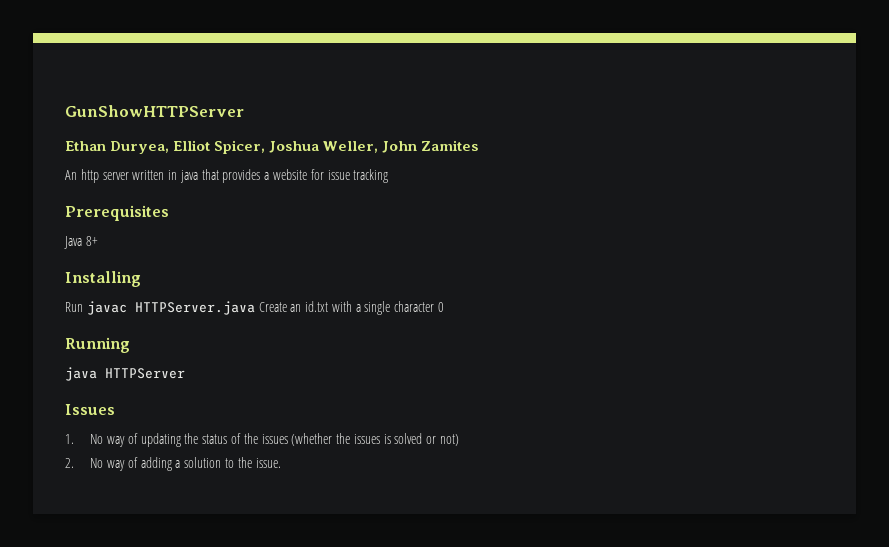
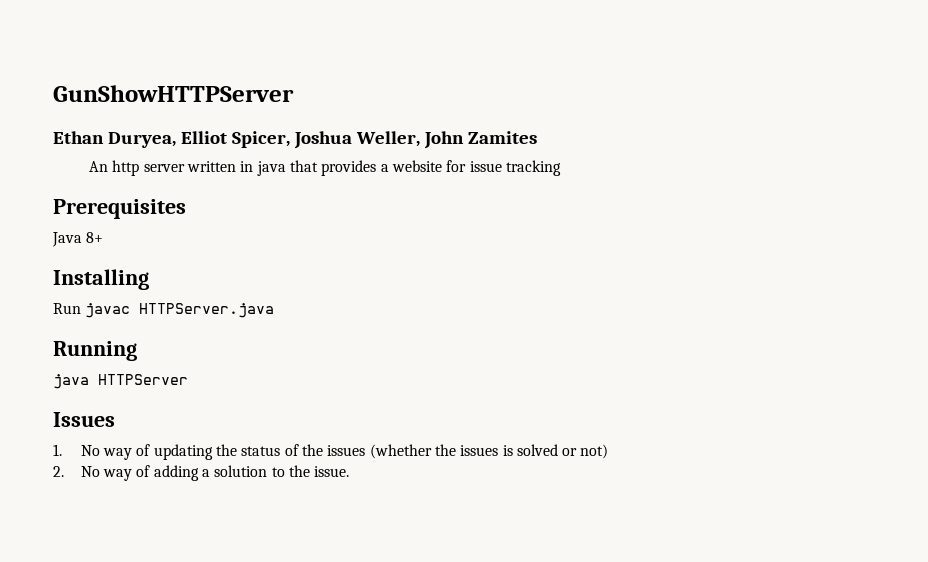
[258,301,445,315] Create an id.txt with a single character 0 -> (275, 310) none

